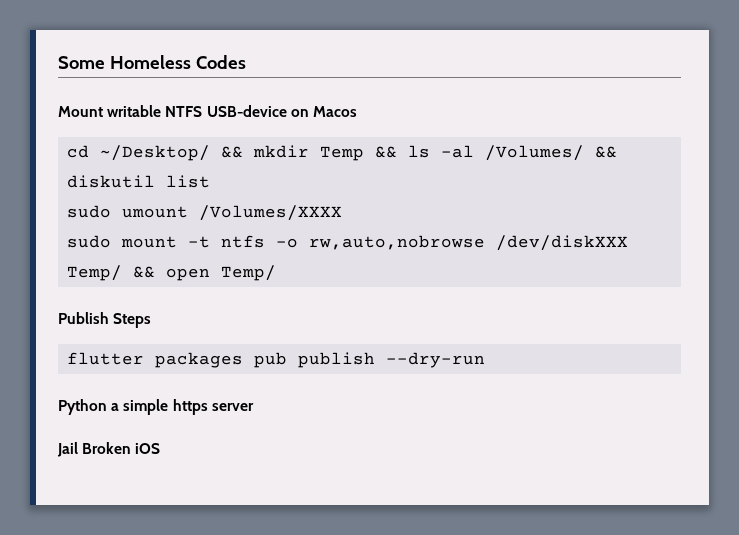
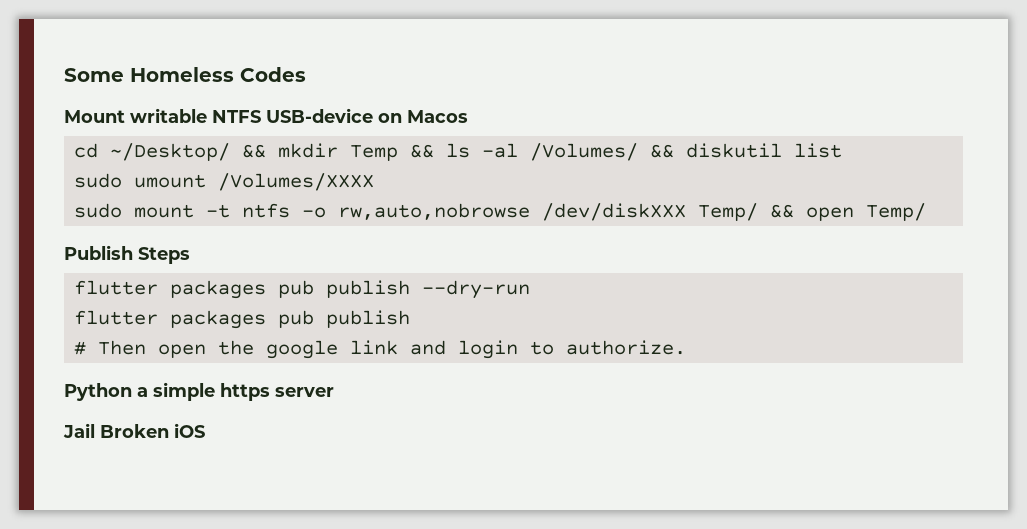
(485, 360) none -> [74,310,411,329] [74,340,687,359] // flutter packages pub publish // # Then open the google link and login to authorize.

